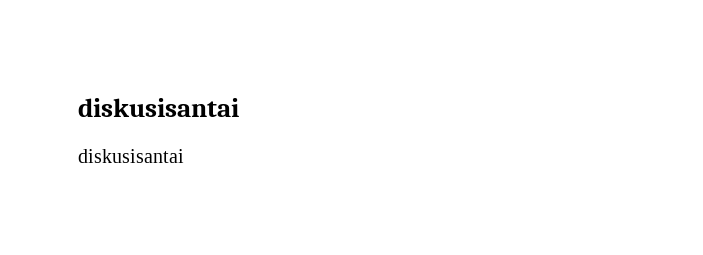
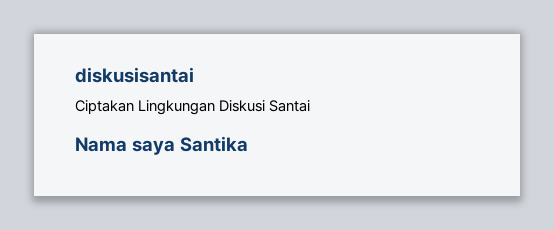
[78,149,184,163] diskusisantai -> [75,100,311,115] [75,136,249,155] Ciptakan Lingkungan Diskusi Santai // Nama saya Santika

